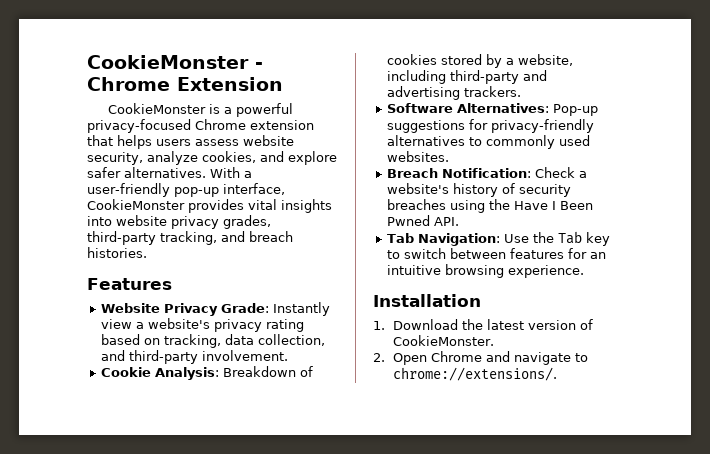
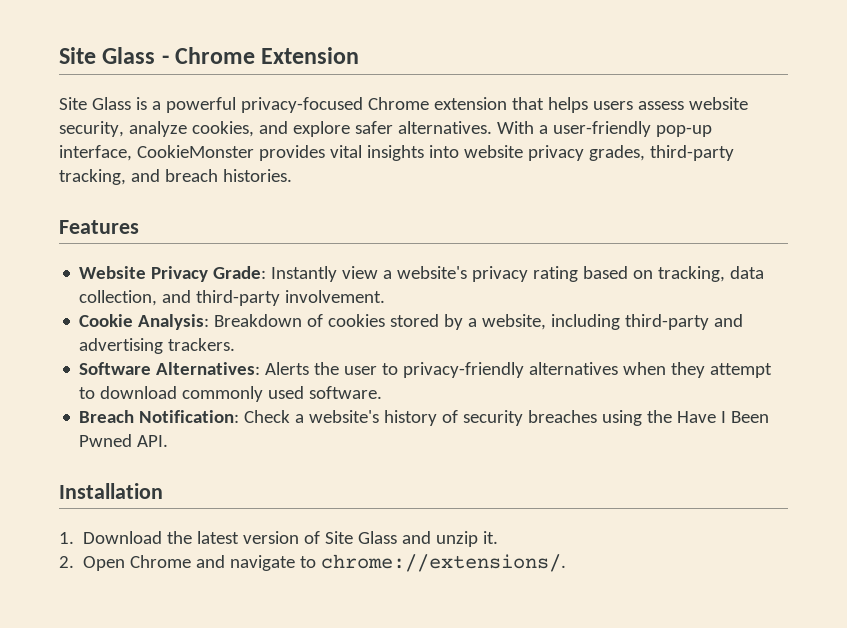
[87,55,249,69] CookieMonster -> [59,47,156,64] Site Glass
[107,103,206,114] CookieMonster -> [59,97,131,110] Site Glass
[553,104,599,116] [387,119,595,133] [387,135,483,146] Pop-up suggestions for privacy-friendly alternatives to -> [265,362,773,378] [79,386,178,399] Alerts the user to privacy-friendly alternatives when they attempt to download
[387,151,450,162] websites. -> [309,386,383,399] software.
[387,231,611,246] [387,248,607,259] [387,264,585,278] // Tab Navigation: Use the Tab key to switch between features for an intuitive browsing experience. -> (169, 441) none
[392,335,494,346] CookieMonster. -> [325,531,499,547] Site Glass and unzip it.

